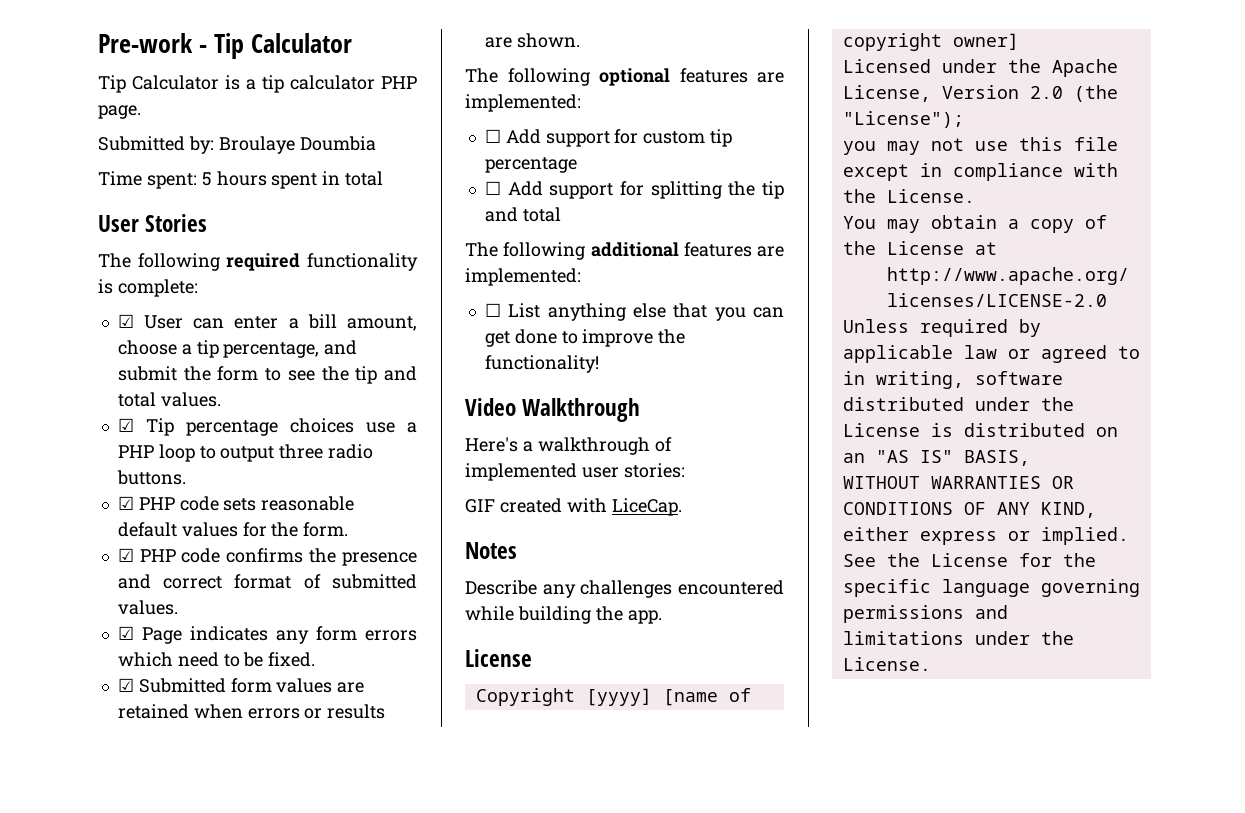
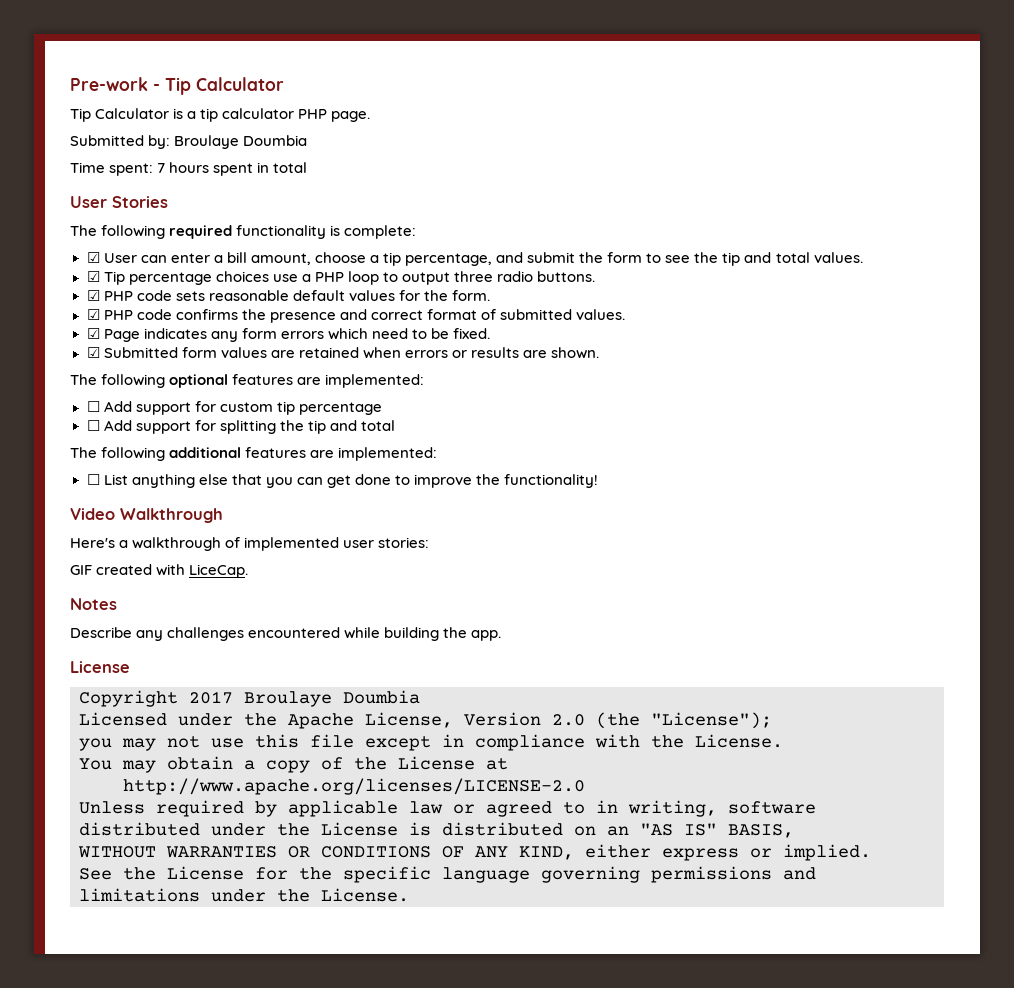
[201,172,212,186] 5 -> [157,163,166,173] 7
[585,688,751,706] [842,33,1019,51] [yyyy] [name of copyright owner] -> [189,690,420,707] 2017 Broulaye Doumbia

